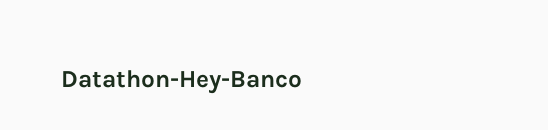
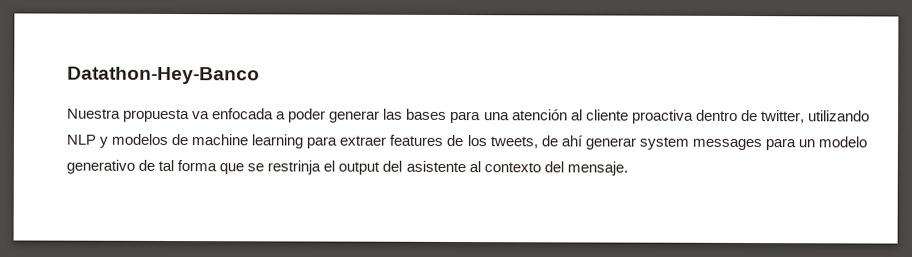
(302, 82) none -> [67,108,870,124] [66,133,867,151] [66,159,628,176] // Nuestra propuesta va enfocada a poder generar las bases para una atención al cliente proactiva dentro de twitter, utilizando NLP y modelos de machine learning para extraer features de los tweets, de ahí generar system messages para un modelo generativo de tal forma que se restrinja el output del asistente al contexto del mensaje.

